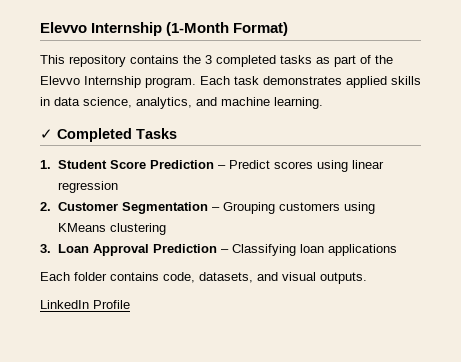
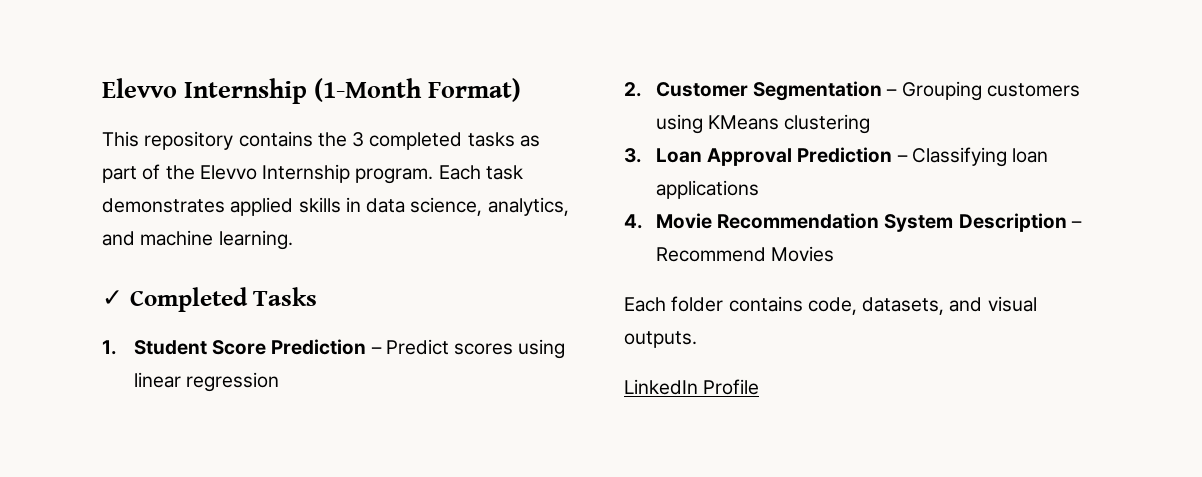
(397, 250) none -> [624,213,1082,232] [655,246,835,262] // 4. Movie Recommendation System Description – Recommend Movies

